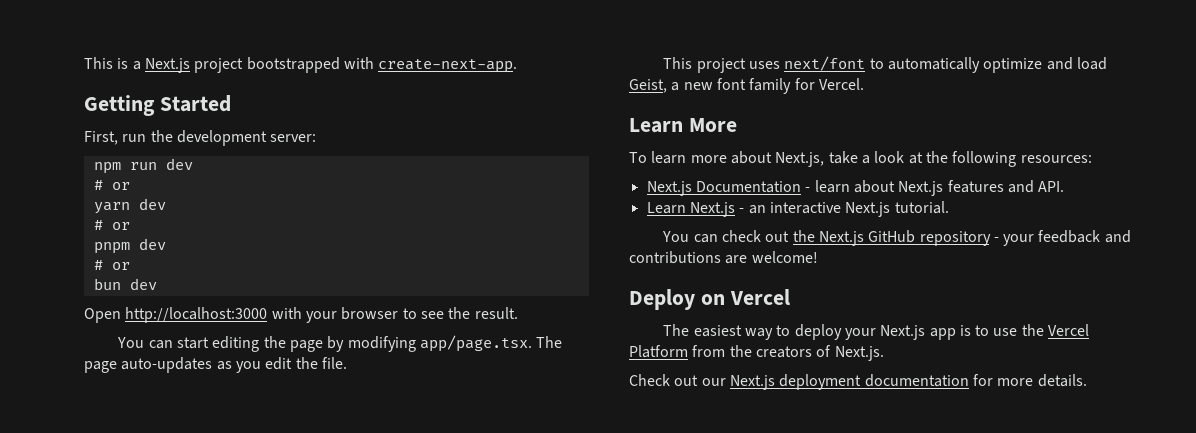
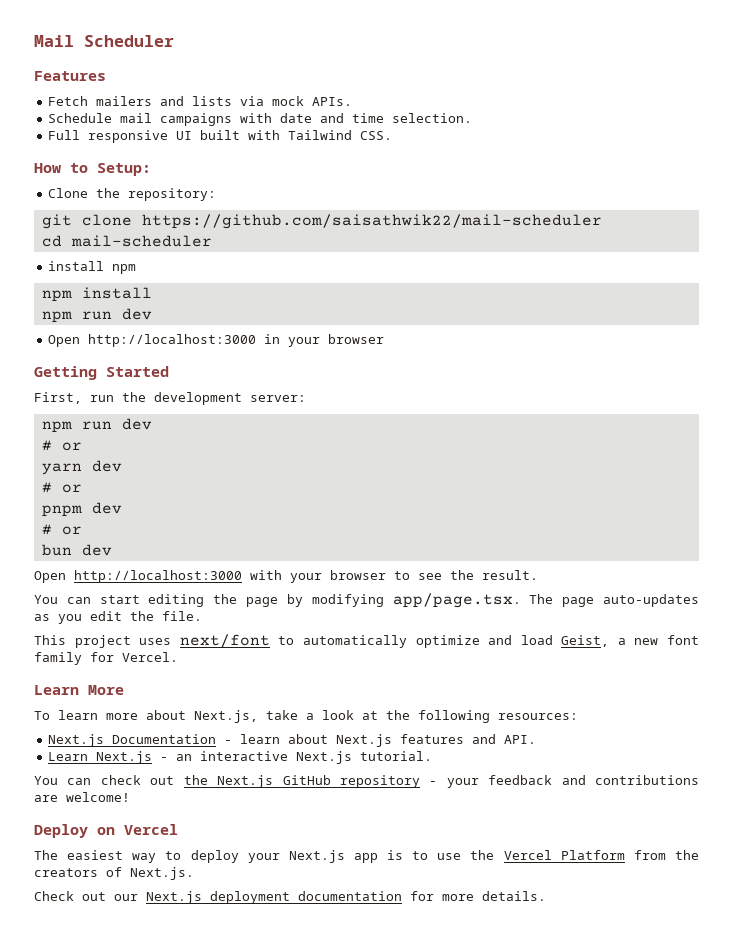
[84,57,518,73] This is a Next.js project bootstrapped with create-next-app. -> [34,35,174,47] [34,71,106,81] [48,96,353,106] [48,113,473,126] [48,130,393,143] [34,163,151,176] [48,188,217,201] [41,214,602,229] [41,235,212,247] [48,261,137,274] [41,287,152,302] [41,308,152,323] [48,334,385,347] Mail Scheduler // Features // Fetch mailers and lists via mock APIs. // Schedule mail campaigns with date and time selection. // Full responsive UI built with Tailwind CSS. // How to Setup: // Clone the repository: // git clone https://github.com/saisathwik22/mail-scheduler // cd mail-scheduler // install npm // npm install // npm run dev // Open http://localhost:3000 in your browser

